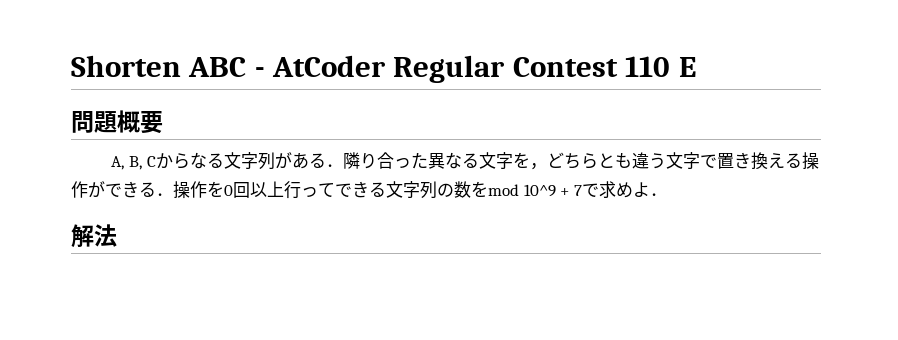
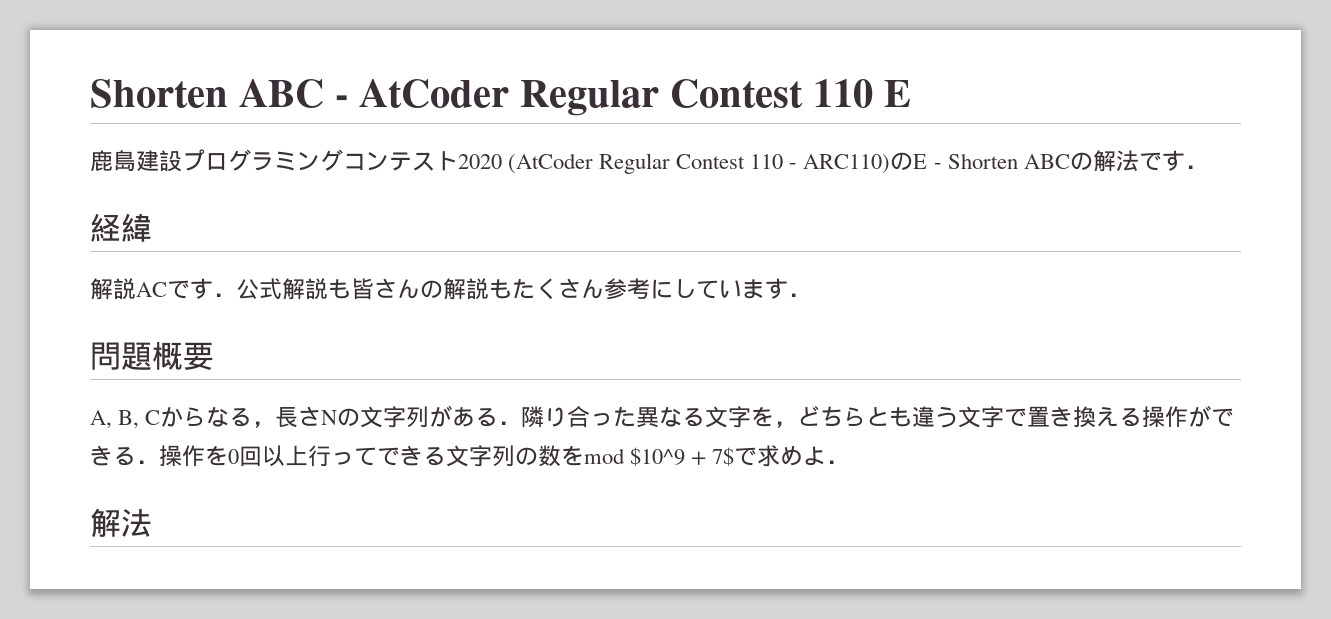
(696, 67) none -> [90,149,1208,174] [90,213,152,242] [90,278,811,300] // 鹿島建設プログラミングコンテスト2020 (AtCoder Regular Contest 110 - ARC110)のE - Shorten ABCの解法です． // 経緯 // 解説ACです．公式解説も皆さんの解説もたくさん参考にしています．
(224, 160) none -> [252,406,361,428] ，長さNの
[523,184,582,197] 10^9 + 7 -> [630,447,735,466] $10^9 + 7$

